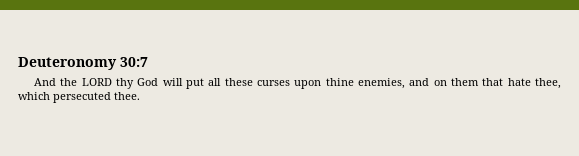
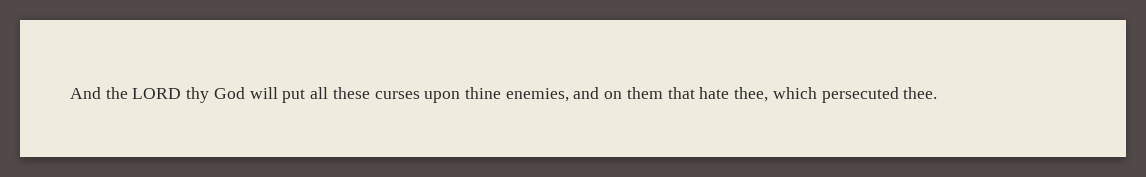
[18,57,148,70] Deuteronomy 30:7 // -> (70, 93) none

